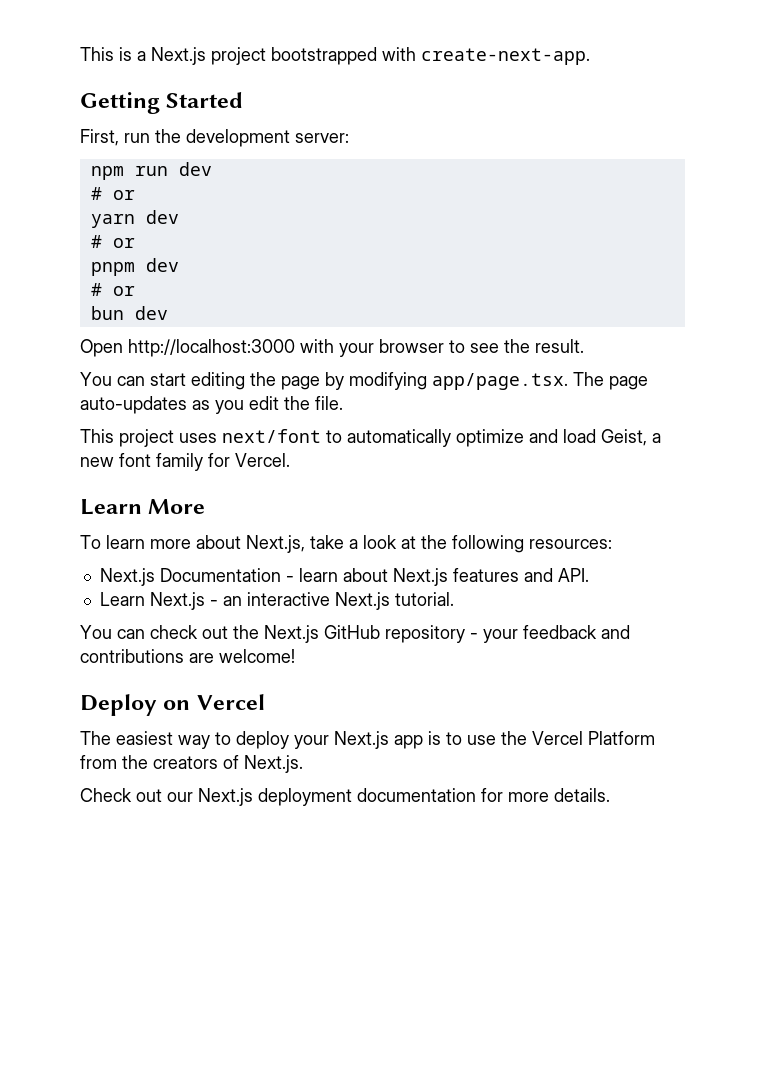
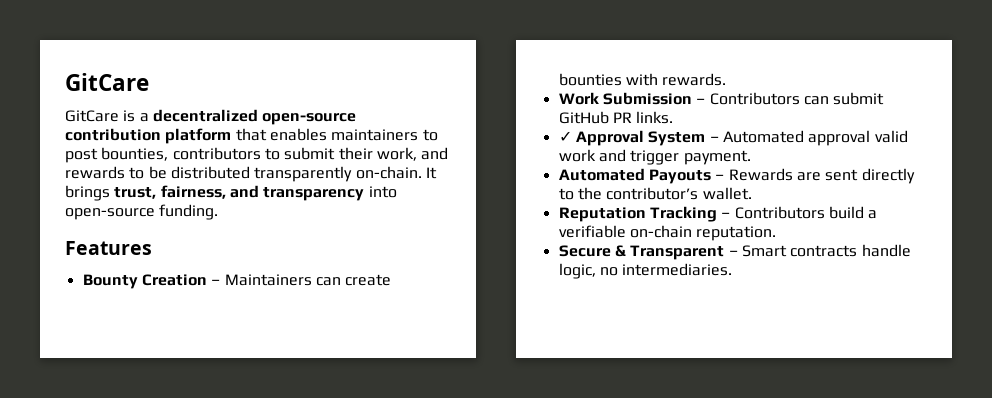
[80,47,590,65] [80,92,244,114] [80,129,349,147] [90,162,212,180] [90,187,135,200] [90,210,179,228] [90,235,135,248] [90,258,179,276] [90,283,135,296] [90,306,168,320] [80,339,584,357] [80,372,648,390] [80,396,343,414] [80,429,661,447] [80,453,290,471] [80,499,206,515] [80,535,612,553] [99,568,589,586] [99,592,454,610] [80,625,630,643] [80,649,295,663] [80,694,265,716] [80,731,655,749] [80,755,303,773] [80,788,610,806] This is a Next.js project bootstrapped with create-next-app. // Getting Started // First, run the development server: // npm run dev // # or // yarn dev // # or // pnpm dev // # or // bun dev // Open http://localhost:3000 with your browser to see the result. // You can start editing the page by modifying app/page.tsx. The page auto-updates as you edit the file. // This project uses next/font to automatically optimize and load Geist, a new font family for Vercel. // Learn More // To learn more about Next.js, take a look at the following resources: // Next.js Documentation - learn about Next.js features and API. // Learn Next.js - an interactive Next.js tutorial. // You can check out the Next.js GitHub repository - your feedback and contributions are welcome! // Deploy on Vercel // The easiest way to deploy your Next.js app is to use the Vercel Platform from the creators of Next.js. // Check out our Next.js deployment documentation for more details. -> [65,73,149,91] [65,109,357,125] [65,128,438,144] [65,147,449,163] [65,166,437,182] [65,185,397,201] [65,204,219,220] [65,241,152,255] [82,274,392,289] [558,73,727,86] [558,92,885,105] [558,111,674,124] [558,130,908,146] [558,149,751,165] [558,168,915,184] [558,187,752,200] [558,206,878,222] [558,225,777,241] [558,244,911,260] [558,263,733,279] GitCare // GitCare is a decentralized open-source contribution platform that enables maintainers to post bounties, contributors to submit their work, and rewards to be distributed transparently on-chain. It brings trust, fairness, and transparency into open-source funding. // Features // Bounty Creation – Maintainers can create bounties with rewards. // Work Submission – Contributors can submit GitHub PR links. // ✓ Approval System – Automated approval valid work and trigger payment. // Automated Payouts – Rewards are sent directly to the contributor’s wallet. // Reputation Tracking – Contributors build a verifiable on-chain reputation. // Secure & Transparent – Smart contracts handle logic, no intermediaries.

